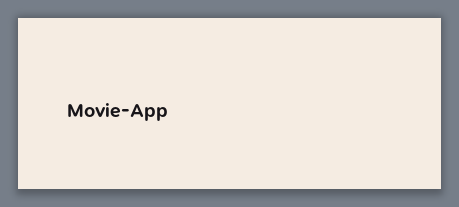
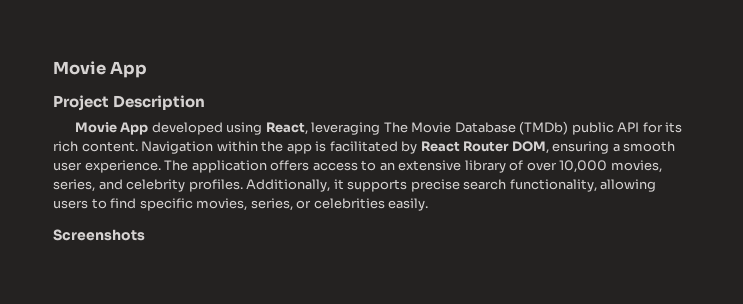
[67,103,168,121] Movie-App -> [53,61,148,78] [53,95,206,111] [74,121,683,135] [53,141,676,154] [53,160,662,173] [53,179,657,192] [53,198,429,211] [53,229,145,241] Movie App // Project Description // Movie App developed using React, leveraging The Movie Database (TMDb) public API for its rich content. Navigation within the app is facilitated by React Router DOM, ensuring a smooth user experience. The application offers access to an extensive library of over 10,000 movies, series, and celebrity profiles. Additionally, it supports precise search functionality, allowing users to find specific movies, series, or celebrities easily. // Screenshots

